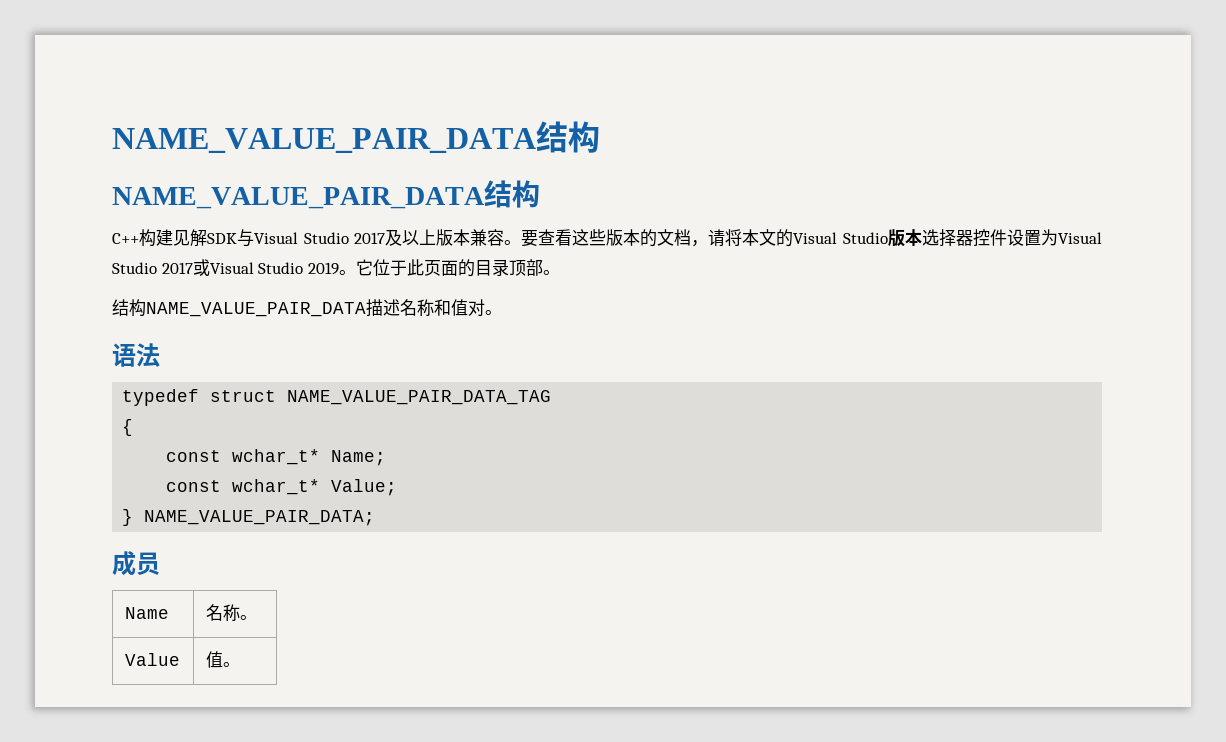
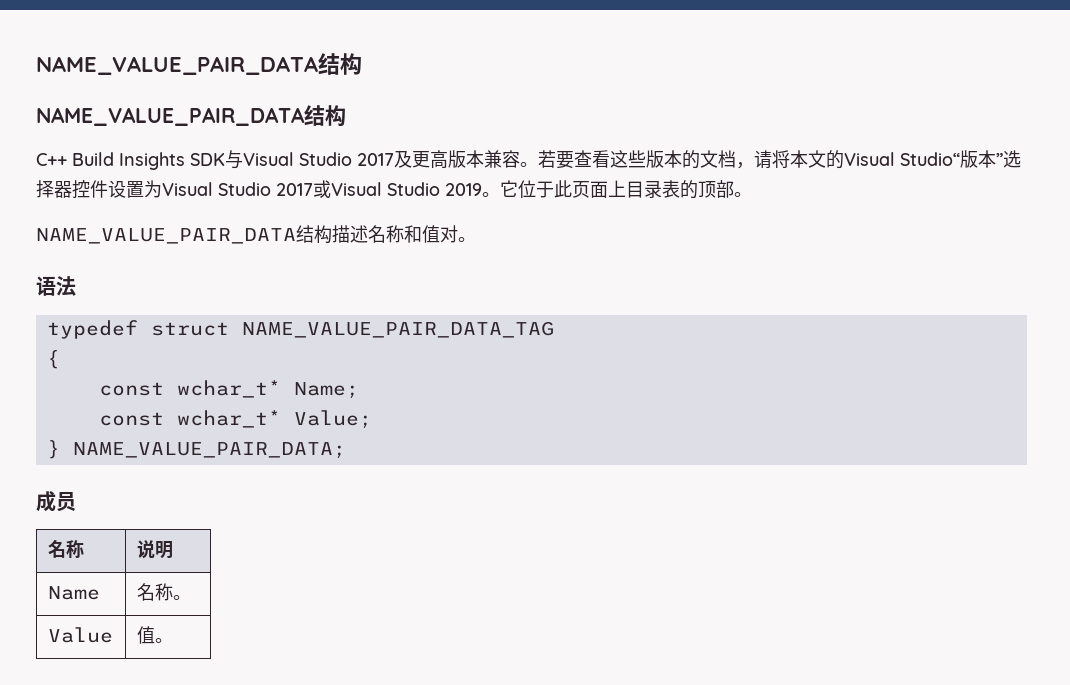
[139,229,207,247] 构建见解 -> [72,152,185,170] Build Insights
[402,229,437,245] 以上 -> [412,150,448,169] 更高
(522, 242) none -> [538,150,556,168] 若
[843,229,922,247] Studio版本 -> [900,150,1003,168] Studio“版本”
[457,259,509,277] 的目录 -> [608,180,698,199] 上目录表的
[112,299,366,317] 结构NAME_VALUE_PAIR_DATA -> [36,225,332,244] NAME_VALUE_PAIR_DATA结构
(160, 563) none -> [47,540,84,559] [136,540,173,559] // 名称 | 说明

